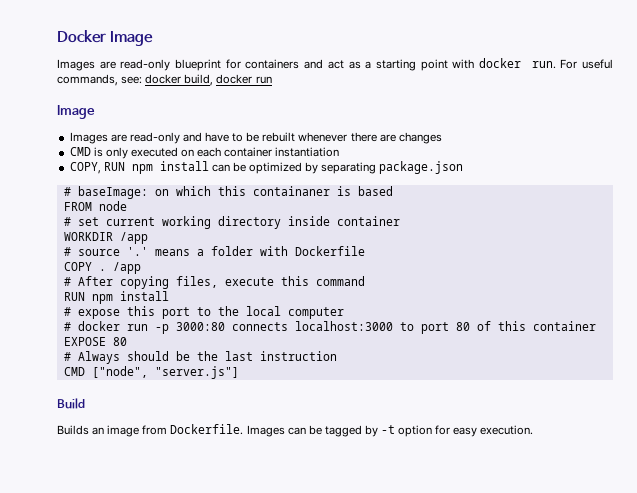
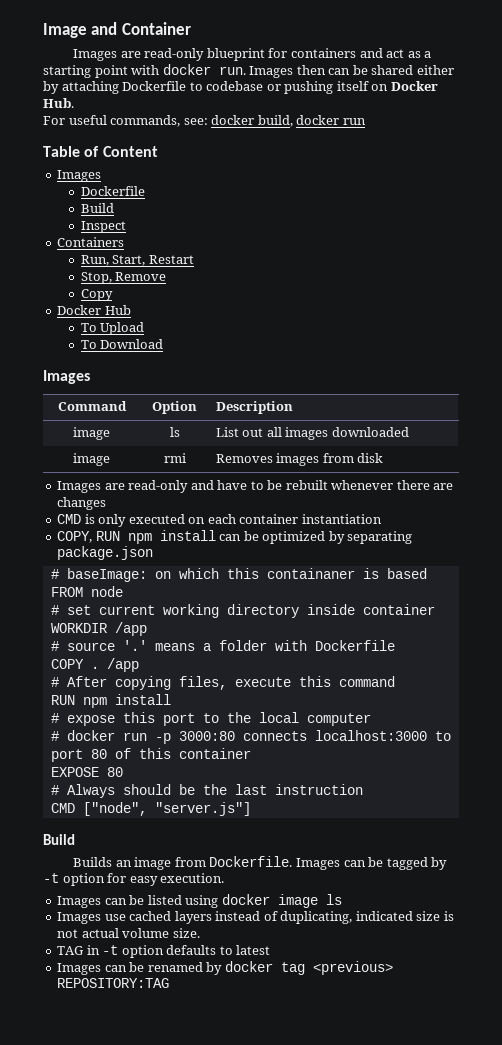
[57,30,153,46] Docker Image -> [43,22,191,38] Image and Container
(556, 65) none -> [249,65,454,78] [43,81,438,94] [43,98,74,108] Images then can be shared either by attaching Dockerfile to codebase or pushing itself on Docker Hub. //
[57,105,95,119] Image -> [43,146,158,157] [57,170,102,182] [80,186,145,196] [80,203,114,213] [80,221,126,233] [57,237,125,247] [80,255,194,266] [80,272,167,284] [80,289,113,301] [57,305,131,315] [80,322,145,335] [80,339,164,349] [43,370,90,384] [57,401,127,411] [152,401,197,414] [215,401,293,414] [73,427,110,440] [169,427,180,437] [215,427,409,440] [73,453,110,466] [163,453,186,463] [215,453,384,466] Table of Content // Images // Dockerfile // Build // Inspect // Containers // Run, Start, Restart // Stop, Remove // Copy // Docker Hub // To Upload // To Download // Images // Command | Option | Description // image | ls | List out all images downloaded // image | rmi | Removes images from disk
(534, 430) none -> [57,894,342,908] [57,911,454,924] [57,928,200,938] [57,945,271,958] [57,961,393,975] [57,978,170,988] // Images can be listed using docker image ls // Images use cached layers instead of duplicating, indicated size is not actual volume size. // TAG in -t option defaults to latest // Images can be renamed by docker tag <previous> REPOSITORY:TAG

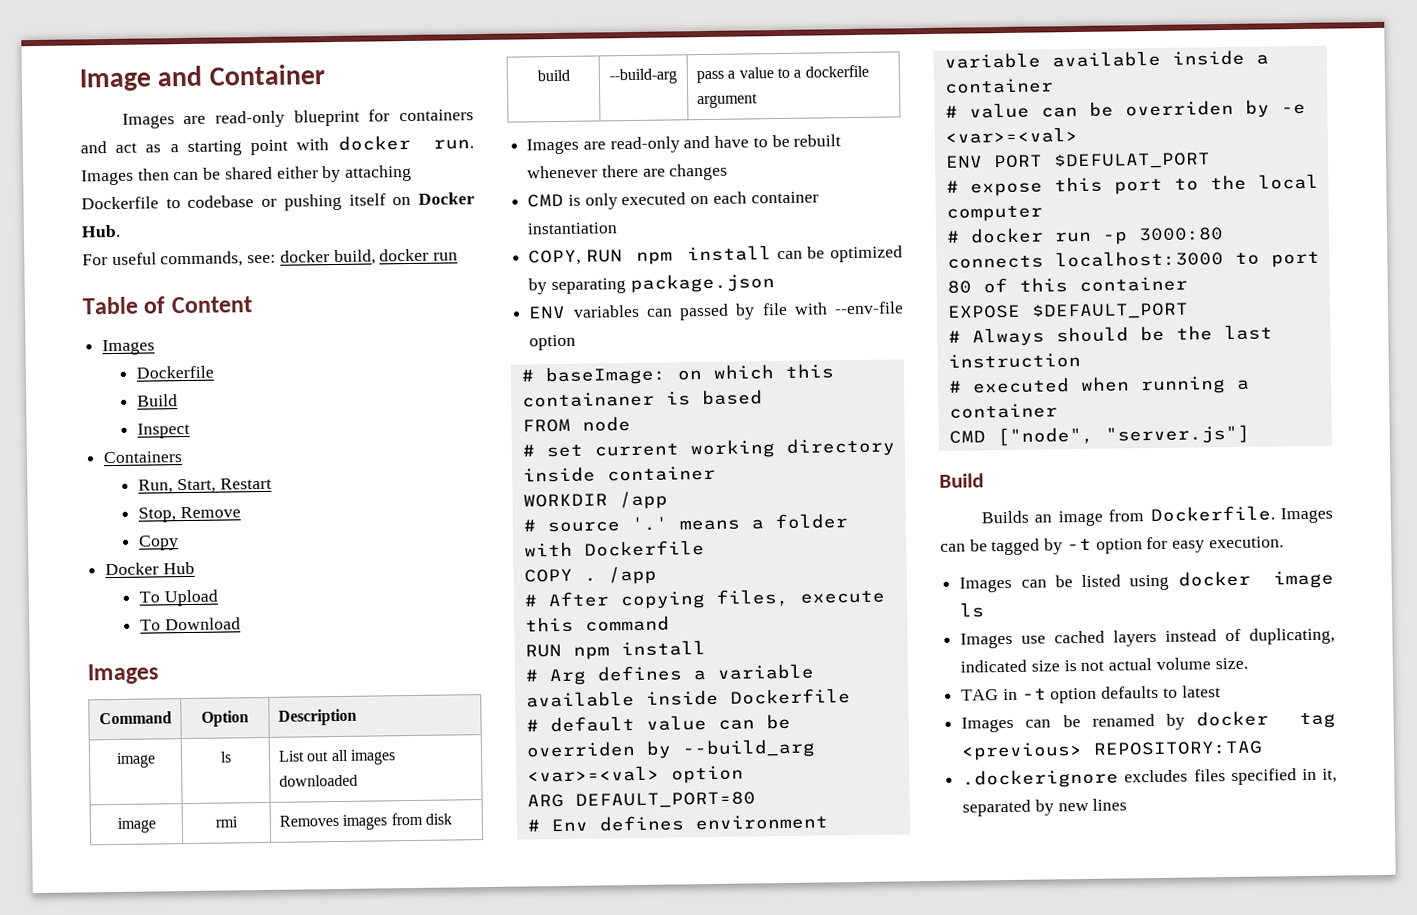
(384, 458) none -> [536,69,570,82] [609,68,677,85] [695,64,869,84] [696,93,758,109] // build | --build-arg | pass a value to a dockerfile argument
(154, 553) none -> [528,301,904,321] [529,334,577,351] // ENV variables can passed by file with --env-file option
(171, 699) none -> [524,663,814,686] [525,688,851,708] [525,713,791,733] [525,738,816,759] [526,765,744,784] [526,791,756,809] [526,814,828,832] [943,49,1269,69] [943,78,1054,94] [944,99,1306,119] [944,127,1078,144] [944,152,1211,170] // # Arg defines a variable available inside Dockerfile // # default value can be overriden by --build_arg <var>=<val> option // ARG DEFAULT_PORT=80 // # Env defines environment variable available inside a container // # value can be overriden by -e <var>=<val> // ENV PORT $DEFULAT_PORT
[106,767,123,777] 80 -> [1030,302,1189,320] $DEFAULT_PORT
(363, 789) none -> [947,376,1250,395] [948,403,1058,419] // # executed when running a container
(170, 983) none -> [962,768,1337,789] [962,798,1128,817] // .dockerignore excludes files specified in it, separated by new lines

